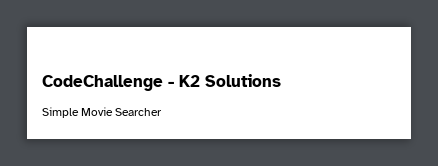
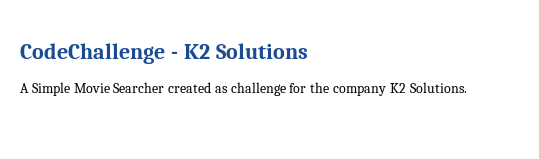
(281, 80) none -> [20,83,29,93] A
(163, 112) none -> [168,82,467,96] created as challenge for the company K2 Solutions.

